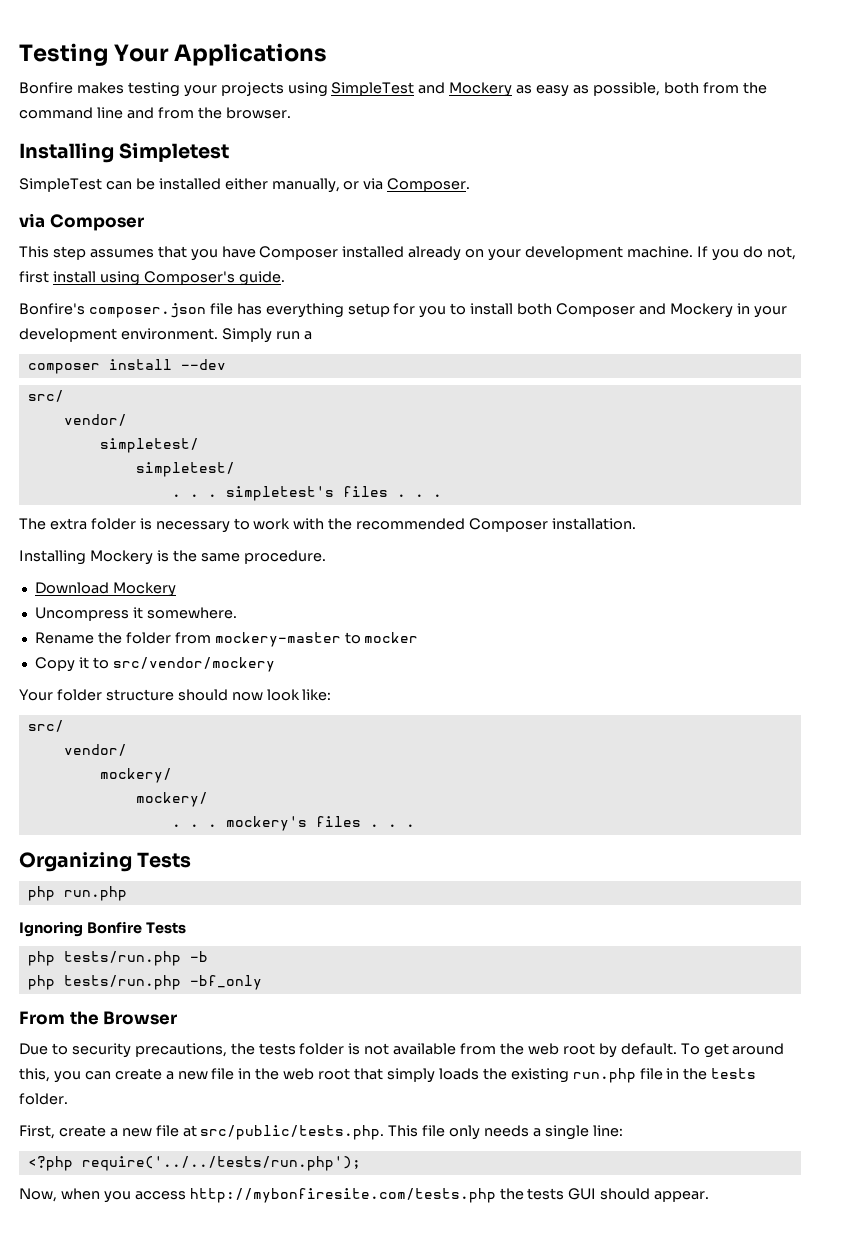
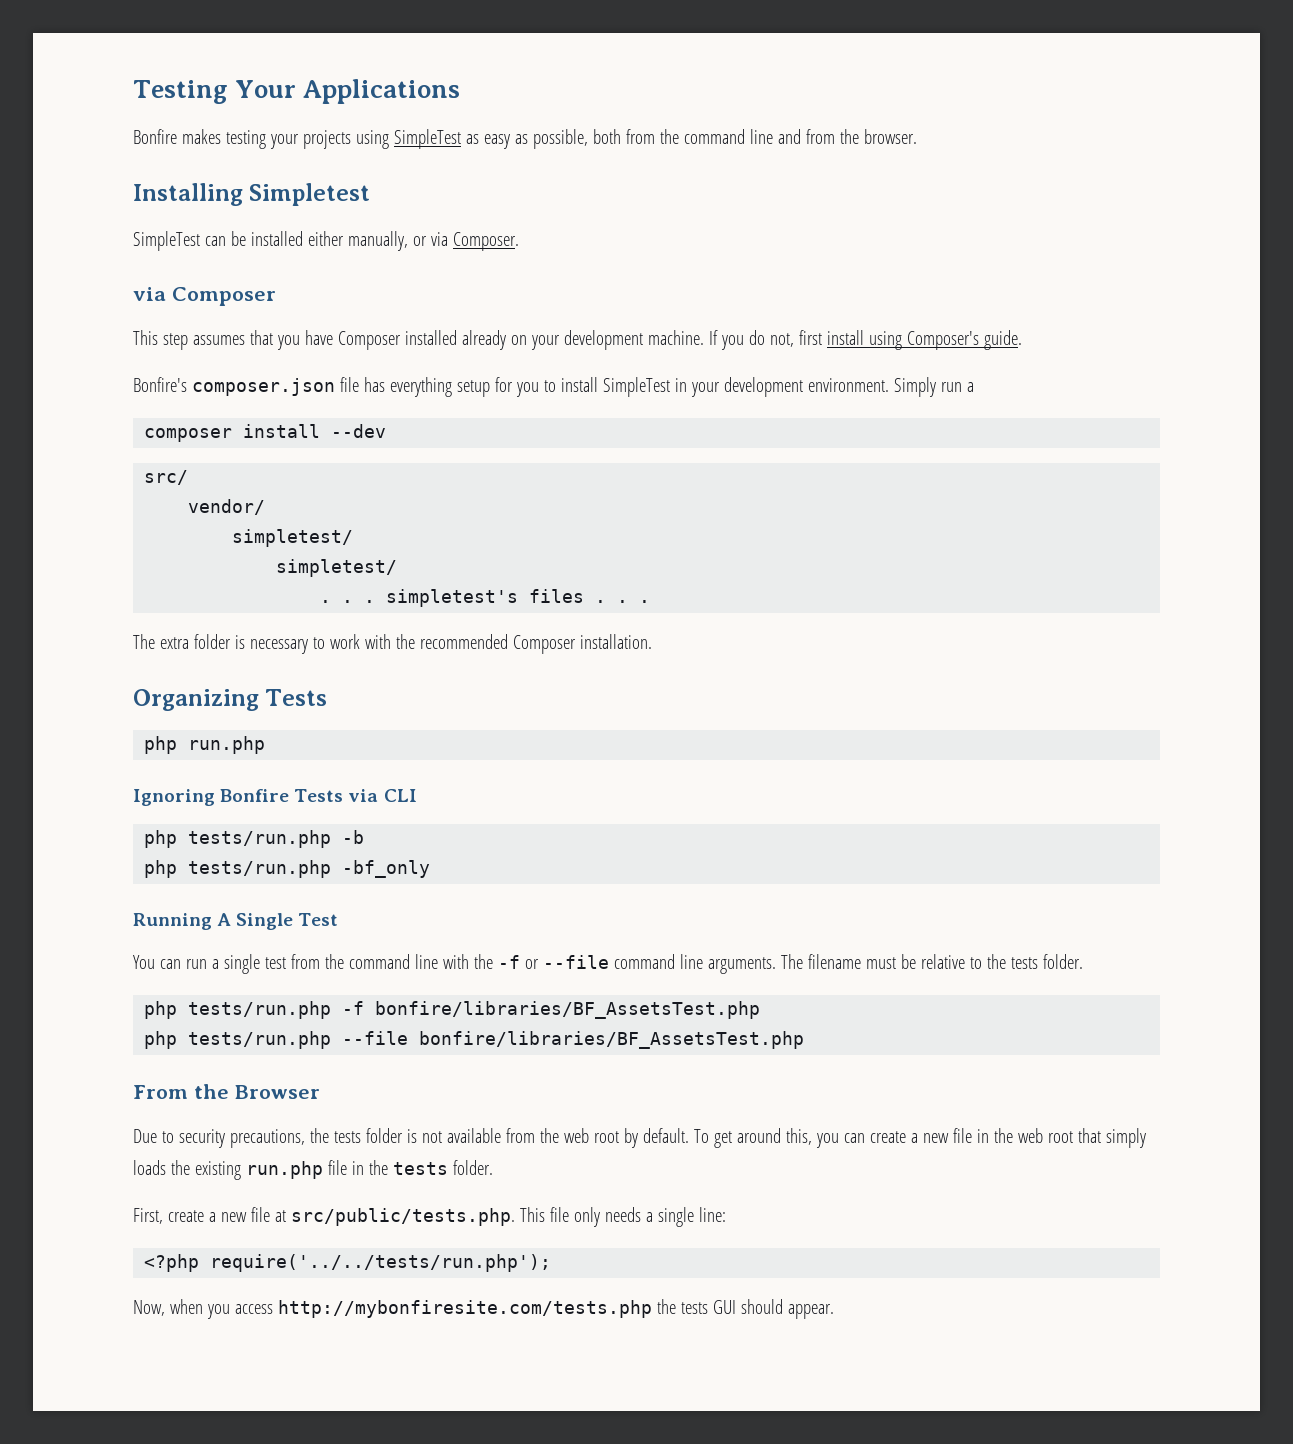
[418,82,513,97] and Mockery -> (461, 139) none
[517,303,733,318] both Composer and Mockery -> [602,377,670,397] SimpleTest
[19,550,326,565] [34,582,176,597] [34,607,237,621] [34,632,419,647] [34,657,275,672] [19,689,332,701] [27,720,64,732] [63,744,127,756] [99,768,172,783] [135,792,208,807] [171,816,415,831] // Installing Mockery is the same procedure. // Download Mockery // Uncompress it somewhere. // Rename the folder from mockery-master to mocker // Copy it to src/vendor/mockery // Your folder structure should now look like: // src/ // vendor/ // mockery/ // mockery/ // . . . mockery's files . . . -> (652, 641) none
(186, 928) none -> [348,789,417,802] via CLI
(262, 982) none -> [133,913,339,930] [133,954,1083,974] [144,1001,761,1019] [144,1031,805,1049] // Running A Single Test // You can run a single test from the command line with the -f or --file command line arguments. The filename must be relative to the tests folder. // php tests/run.php -f bonfire/libraries/BF_AssetsTest.php // php tests/run.php --file bonfire/libraries/BF_AssetsTest.php

